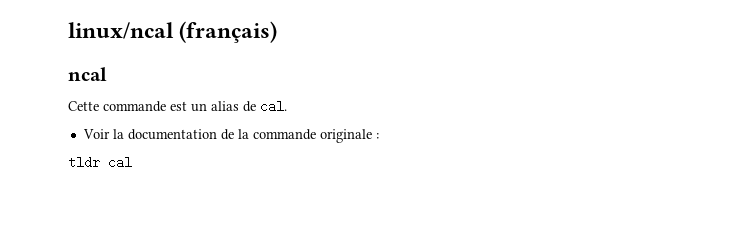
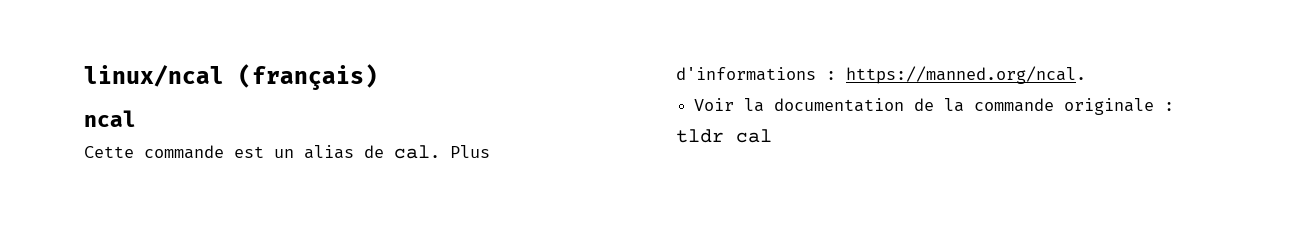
(287, 106) none -> [450,145,490,158] [676,66,1086,84] Plus d'informations : https://manned.org/ncal.

